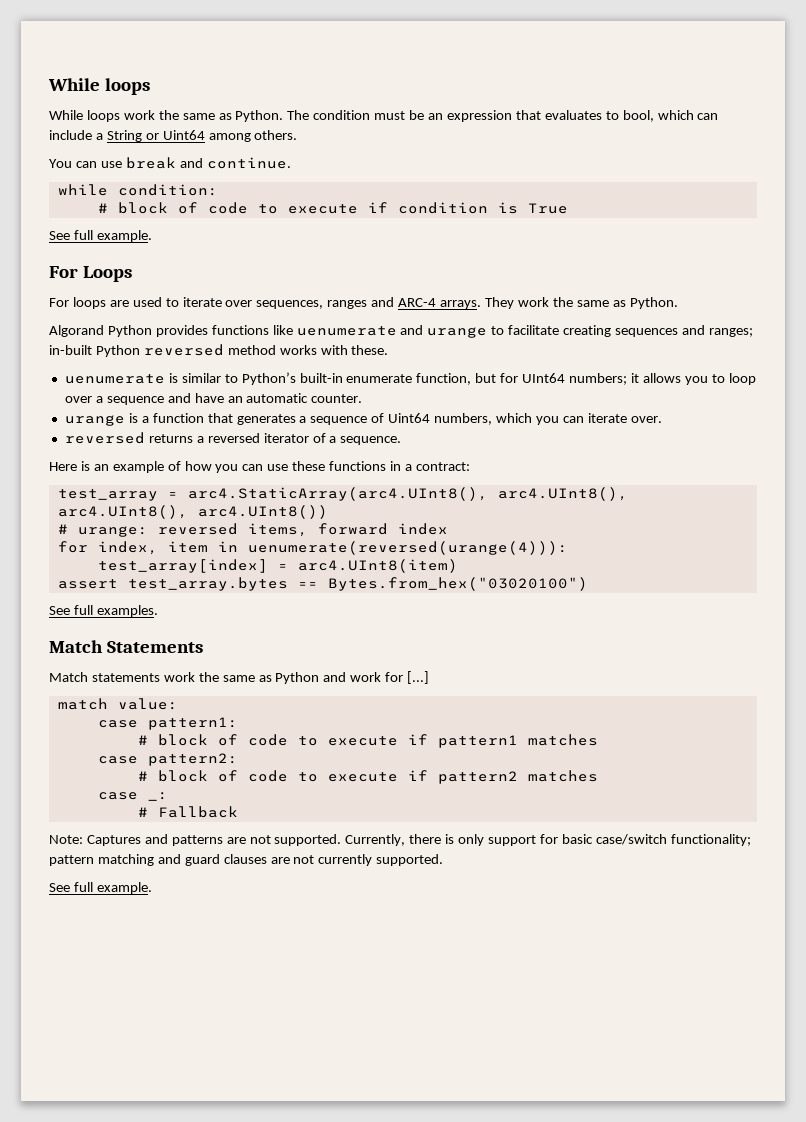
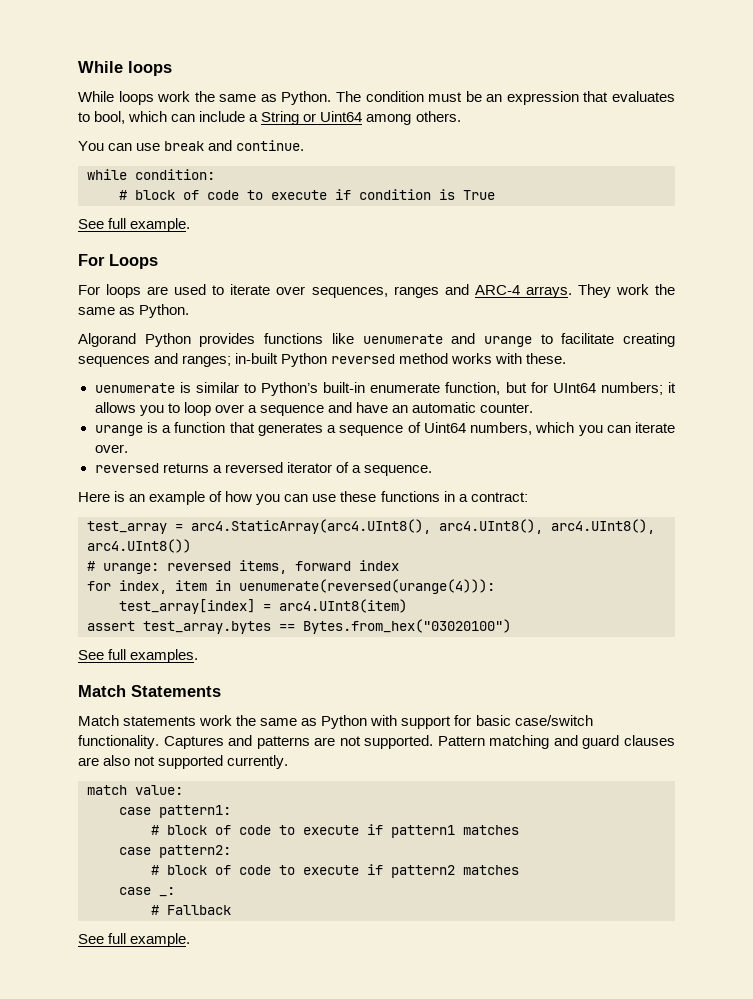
[323,671,430,684] and work for [...] -> [370,715,593,729] [78,735,676,749] [78,755,289,769] with support for basic case/switch functionality. Captures and patterns are not supported. Pattern matching and guard clauses are also not supported currently.
[49,834,751,846] [49,854,444,866] // Note: Captures and patterns are not supported. Currently, there is only support for basic case/switch functionality; pattern matching and guard clauses are not currently supported. -> (231, 910) none

